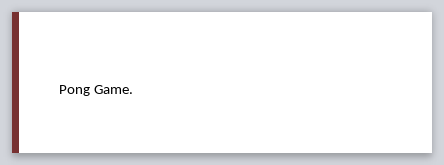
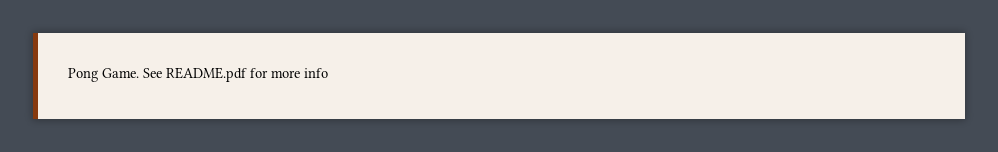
(133, 89) none -> [143,67,328,82] See README.pdf for more info

